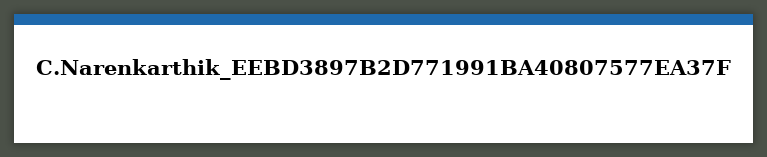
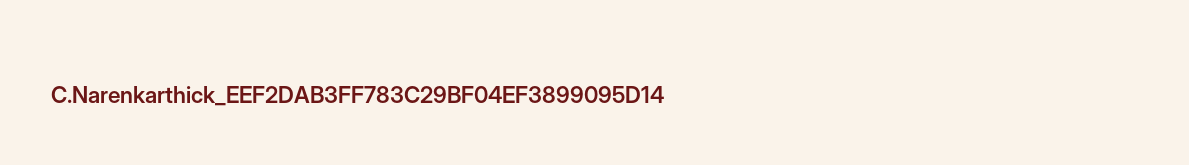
[36,59,731,80] C.Narenkarthik_EEBD3897B2D771991BA40807577EA37F -> [51,86,664,106] C.Narenkarthick_EEF2DAB3FF783C29BF04EF3899095D14

